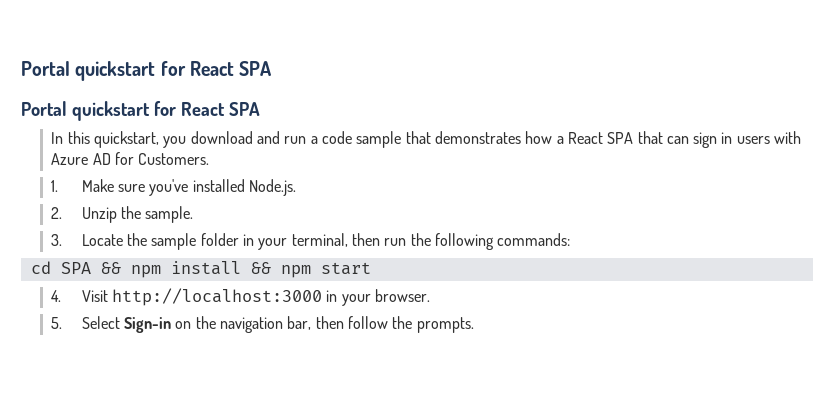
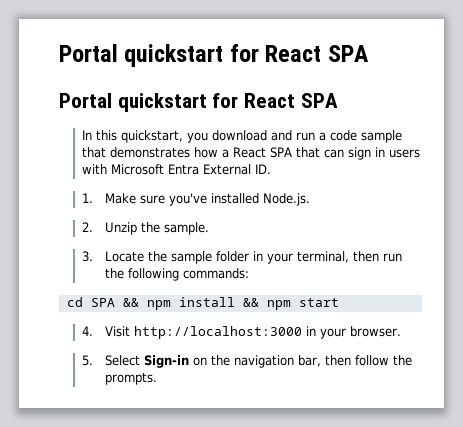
[51,152,210,165] Azure AD for Customers. -> [111,164,272,175] Microsoft Entra External ID.

